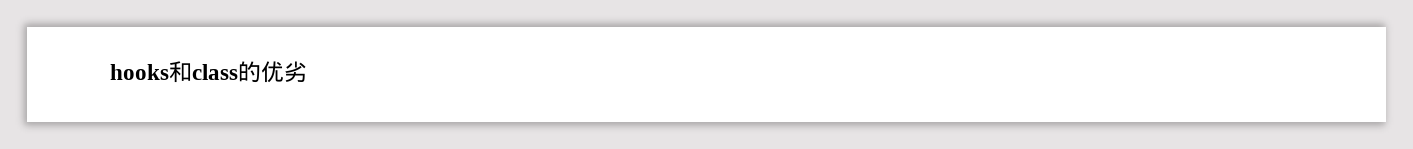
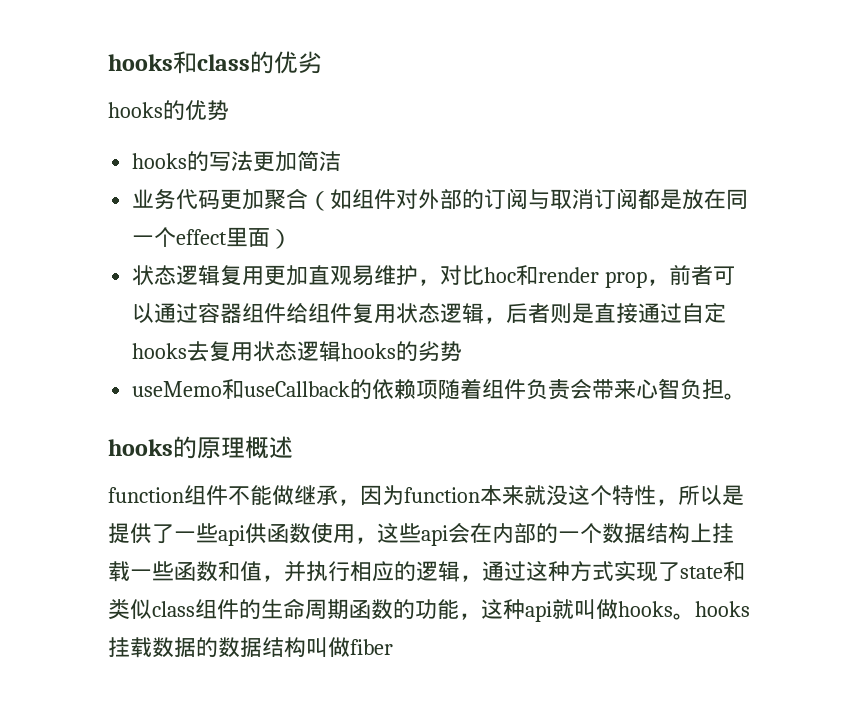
(307, 71) none -> [108,100,229,121] [132,151,342,172] [132,188,749,211] [132,227,293,249] [132,264,736,288] [132,303,727,324] [132,341,463,362] [132,378,747,400] [108,436,293,459] [108,485,744,506] [108,523,734,546] [108,561,745,582] [108,598,750,622] [108,637,393,658] // hooks的优势 // hooks的写法更加简洁 // 业务代码更加聚合（如组件对外部的订阅与取消订阅都是放在同一个effect里面） // 状态逻辑复用更加直观易维护，对比hoc和render prop，前者可以通过容器组件给组件复用状态逻辑，后者则是直接通过自定hooks去复用状态逻辑hooks的劣势 // useMemo和useCallback的依赖项随着组件负责会带来心智负担。 // hooks的原理概述 // function组件不能做继承，因为function本来就没这个特性，所以是提供了一些api供函数使用，这些api会在内部的一个数据结构上挂载一些函数和值，并执行相应的逻辑，通过这种方式实现了state和类似class组件的生命周期函数的功能，这种api就叫做hooks。hooks挂载数据的数据结构叫做fiber

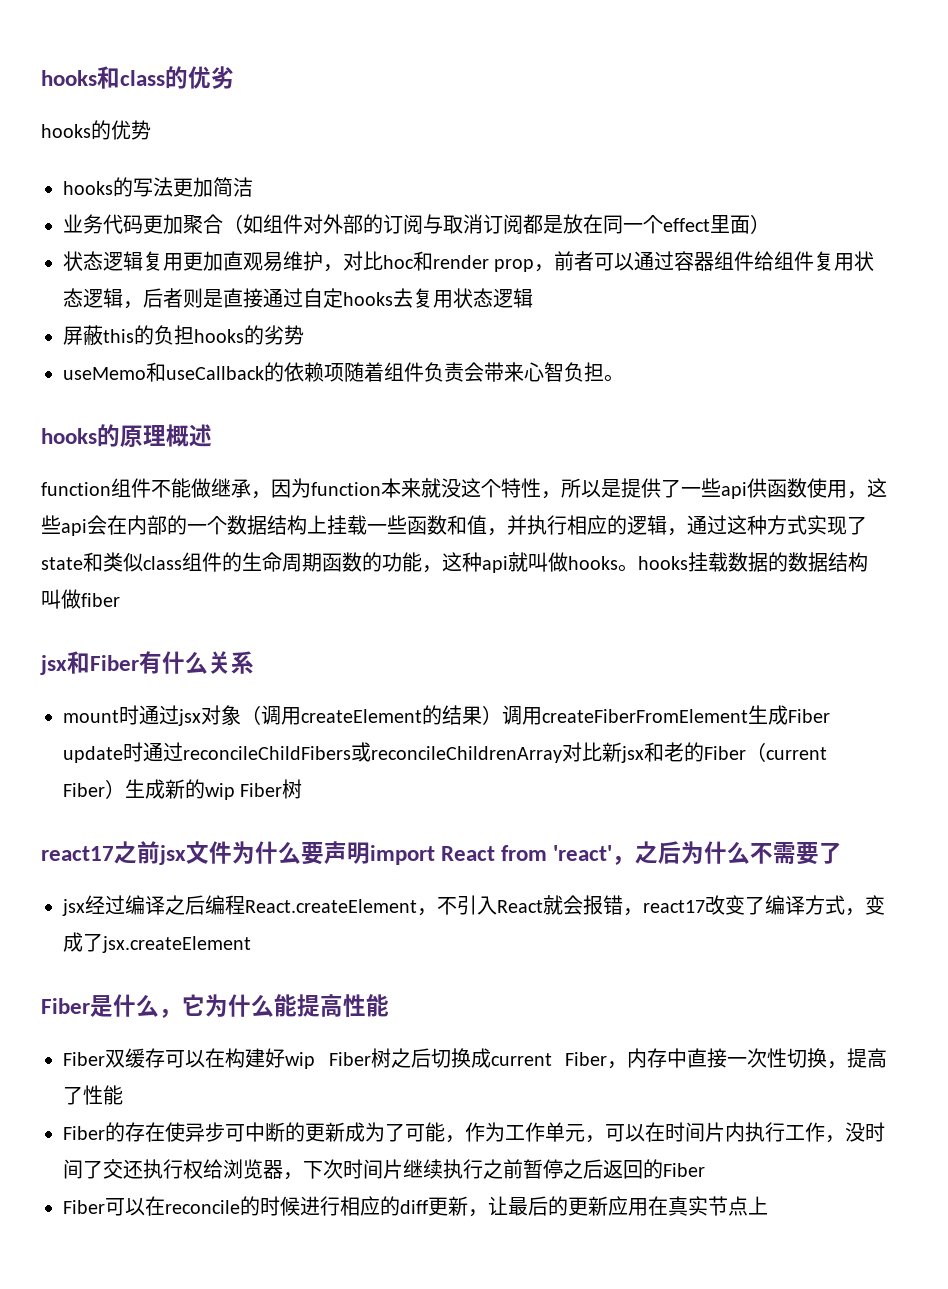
(342, 351) none -> [63,325,194,346] // 屏蔽this的负担
(393, 647) none -> [40,651,254,675] [63,705,830,726] [63,742,827,763] [63,779,303,800] [41,841,843,865] [62,895,885,916] [63,932,251,953] [41,994,389,1018] [63,1048,887,1069] [63,1085,123,1105] [63,1122,885,1143] [63,1159,705,1180] [63,1196,768,1217] // jsx和Fiber有什么关系 // mount时通过jsx对象（调用createElement的结果）调用createFiberFromElement生成Fiber update时通过reconcileChildFibers或reconcileChildrenArray对比新jsx和老的Fiber（current Fiber）生成新的wip Fiber树 // react17之前jsx文件为什么要声明import React from 'react'，之后为什么不需要了 // jsx经过编译之后编程React.createElement，不引入React就会报错，react17改变了编译方式，变成了jsx.createElement // Fiber是什么，它为什么能提高性能 // Fiber双缓存可以在构建好wip Fiber树之后切换成current Fiber，内存中直接一次性切换，提高了性能 // Fiber的存在使异步可中断的更新成为了可能，作为工作单元，可以在时间片内执行工作，没时间了交还执行权给浏览器，下次时间片继续执行之前暂停之后返回的Fiber // Fiber可以在reconcile的时候进行相应的diff更新，让最后的更新应用在真实节点上

